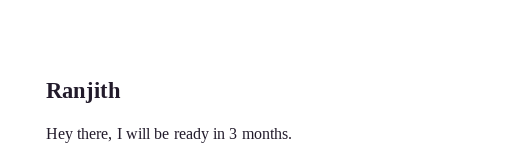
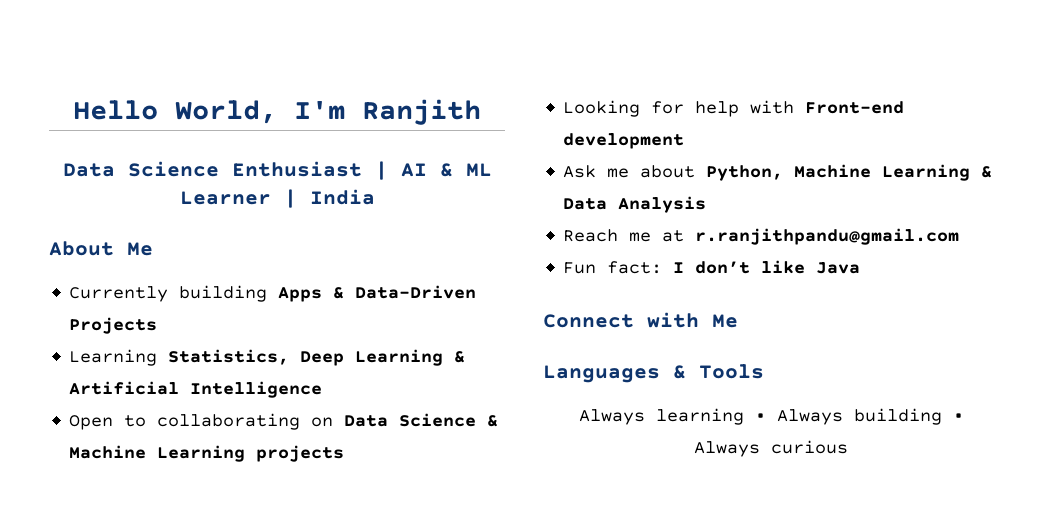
[46,82,121,103] [46,128,292,143] Ranjith // Hey there, I will be ready in 3 months. -> [73,99,481,125] [62,161,492,180] [179,189,375,208] [49,241,153,256] [69,285,477,302] [69,317,158,334] [69,349,466,366] [69,381,323,398] [69,413,499,430] [69,445,345,462] [563,100,905,117] [563,133,685,149] [563,164,993,181] [563,196,707,213] [563,228,960,245] [563,260,861,274] [543,312,738,328] [543,364,764,383] [578,408,964,425] [694,440,848,457] Hello World, I'm Ranjith // Data Science Enthusiast | AI & ML Learner | India // About Me // Currently building Apps & Data-Driven Projects // Learning Statistics, Deep Learning & Artificial Intelligence // Open to collaborating on Data Science & Machine Learning projects // Looking for help with Front-end development // Ask me about Python, Machine Learning & Data Analysis // Reach me at r.ranjithpandu@gmail.com // Fun fact: I don’t like Java // Connect with Me // Languages & Tools // Always learning • Always building • Always curious

